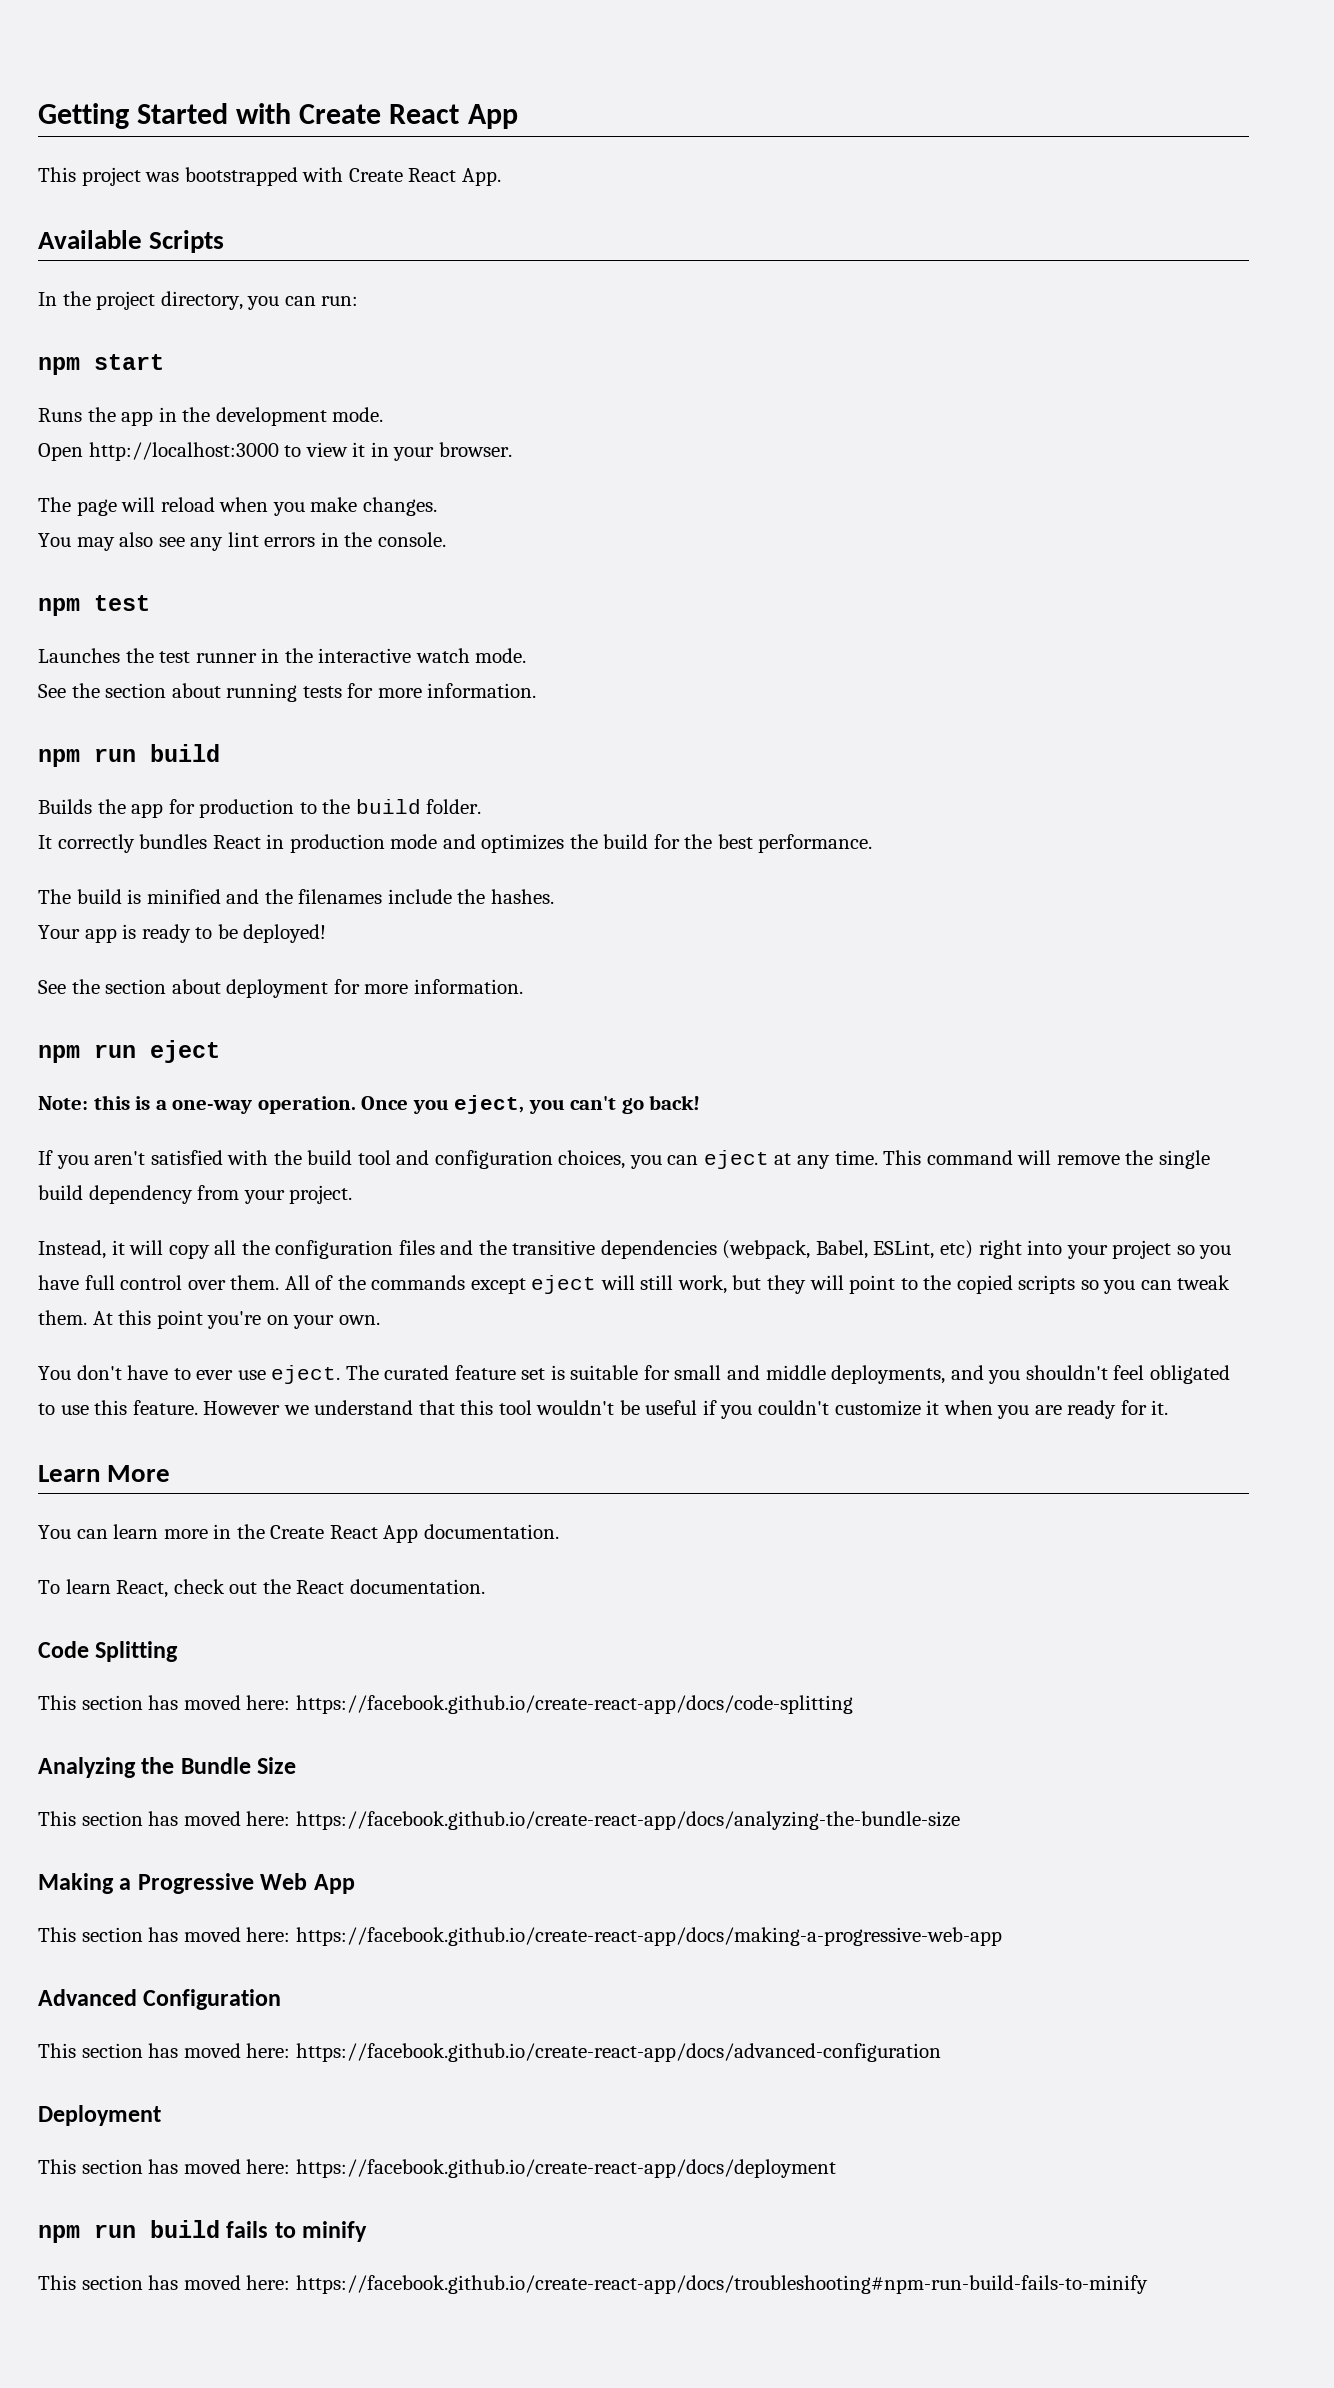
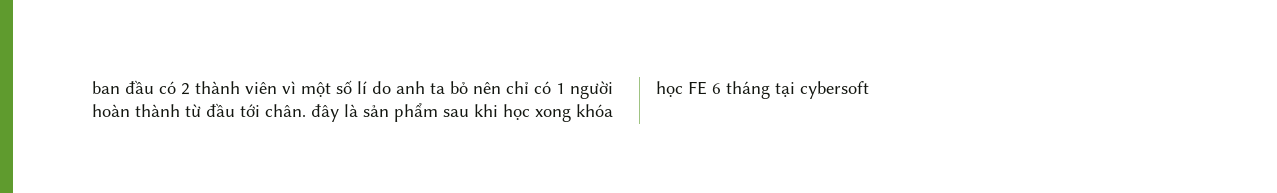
[38,103,518,129] [38,167,501,186] [38,230,225,253] [38,291,359,310] [38,354,164,375] [38,407,384,426] [38,442,512,461] [38,497,437,516] [38,532,446,551] [38,595,150,616] [38,648,527,663] [38,683,537,702] [38,744,220,767] [38,799,482,818] [38,834,873,853] [38,889,554,904] [38,924,327,943] [38,979,523,998] [38,1040,220,1063] [38,1095,701,1114] [38,1150,1210,1169] [38,1185,353,1204] [38,1240,1232,1259] [38,1275,1231,1294] [38,1310,380,1329] [38,1365,1230,1384] [38,1400,1169,1419] [38,1465,171,1482] [38,1524,559,1543] [38,1579,485,1598] [38,1641,179,1662] [38,1695,853,1714] [38,1757,297,1778] [38,1811,960,1830] [38,1873,355,1894] [38,1927,1002,1946] [38,1989,282,2010] [38,2043,941,2062] [38,2105,161,2126] [38,2159,836,2178] [38,2220,368,2243] [38,2275,1148,2294] Getting Started with Create React App // This project was bootstrapped with Create React App. // Available Scripts // In the project directory, you can run: // npm start // Runs the app in the development mode. // Open http://localhost:3000 to view it in your browser. // The page will reload when you make changes. // You may also see any lint errors in the console. // npm test // Launches the test runner in the interactive watch mode. // See the section about running tests for more information. // npm run build // Builds the app for production to the build folder. // It correctly bundles React in production mode and optimizes the build for the best performance. // The build is minified and the filenames include the hashes. // Your app is ready to be deployed! // See the section about deployment for more information. // npm run eject // Note: this is a one-way operation. Once you eject, you can't go back! // If you aren't satisfied with the build tool and configuration choices, you can eject at any time. This command will remove the single build dependency from your project. // Instead, it will copy all the configuration files and the transitive dependencies (webpack, Babel, ESLint, etc) right into your project so you have full control over them. All of the commands except eject will still work, but they will point to the copied scripts so you can tweak them. At this point you're on your own. // You don't have to ever use eject. The curated feature set is suitable for small and middle deployments, and you shouldn't feel obligated to use this feature. However we understand that this tool wouldn't be useful if you couldn't customize it when you are ready for it. // Learn More // You can learn more in the Create React App documentation. // To learn React, check out the React documentation. // Code Splitting // This section has moved here: https://facebook.github.io/create-react-app/docs/code-splitting // Analyzing the Bundle Size // This section has moved here: https://facebook.github.io/create-react-app/docs/analyzing-the-bundle-size // Making a Progressive Web App // This section has moved here: https://facebook.github.io/create-react-app/docs/making-a-progressive-web-app // Advanced Configuration // This section has moved here: https://facebook.github.io/create-react-app/docs/advanced-configuration // Deployment // This section has moved here: https://facebook.github.io/create-react-app/docs/deployment // npm run build fails to minify // This section has moved here: https://facebook.github.io/create-react-app/docs/troubleshooting#npm-run-build-fails-to-minify -> [92,80,613,99] [92,103,613,122] [656,81,869,99] ban đầu có 2 thành viên vì một số lí do anh ta bỏ nên chỉ có 1 người hoàn thành từ đầu tới chân. đây là sản phẩm sau khi học xong khóa học FE 6 tháng tại cybersoft

